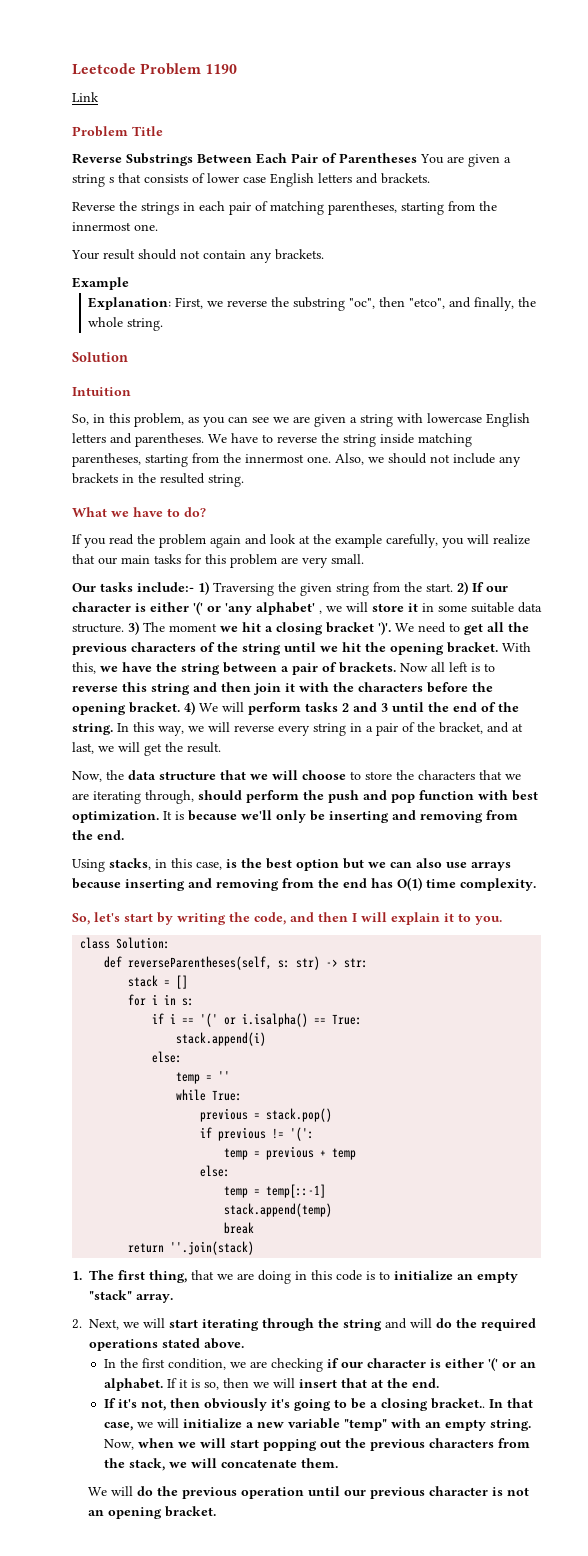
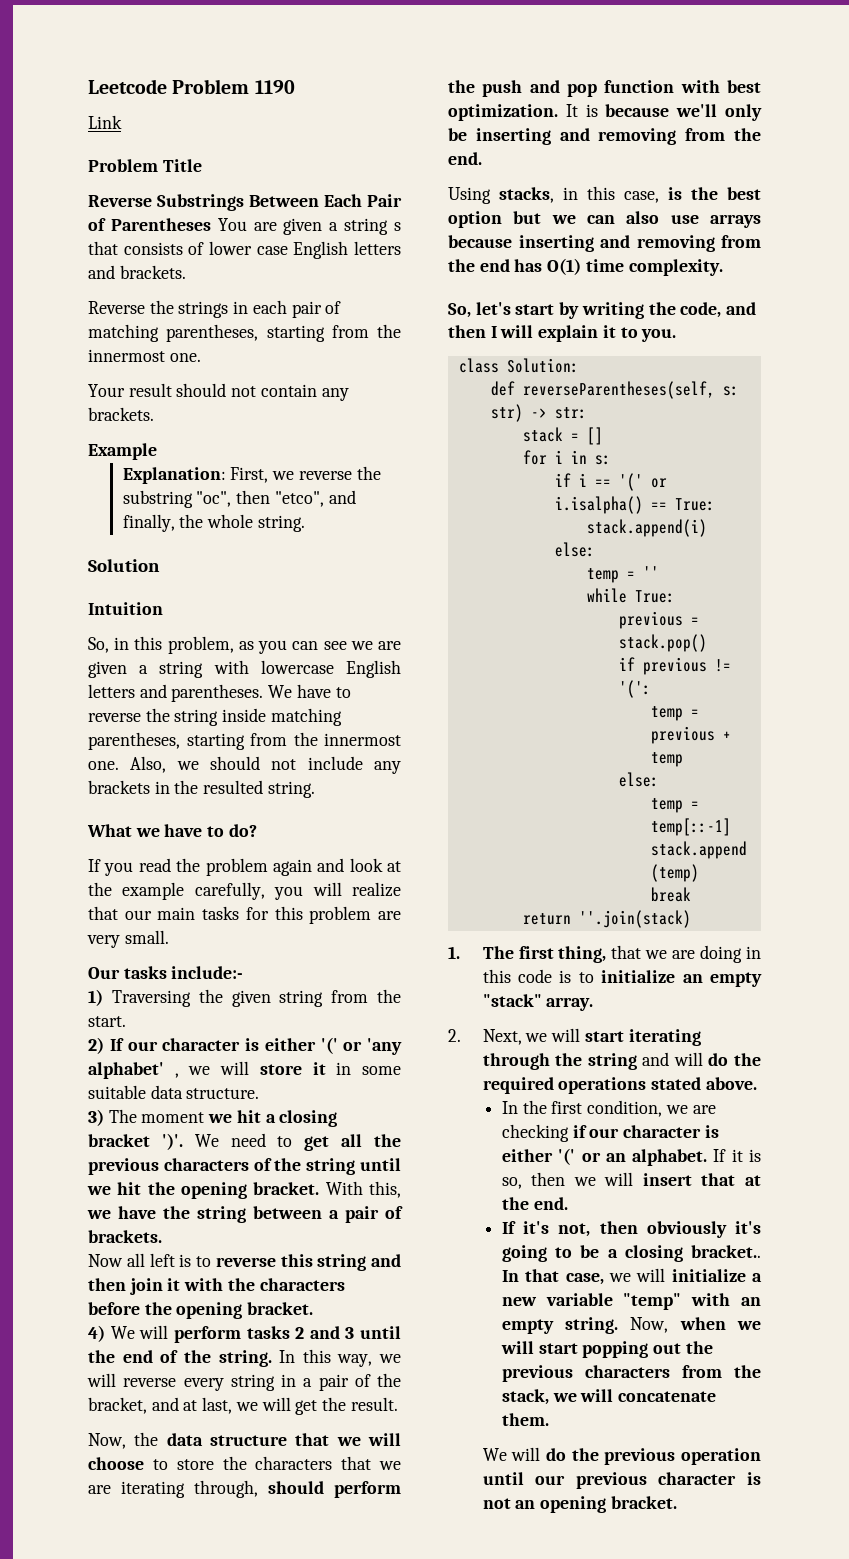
(194, 587) none -> (244, 972) //
(453, 587) none -> (126, 1021) //
(124, 628) none -> (260, 1093) //
(396, 667) none -> (162, 1236) //
(180, 707) none -> (314, 1308) //

